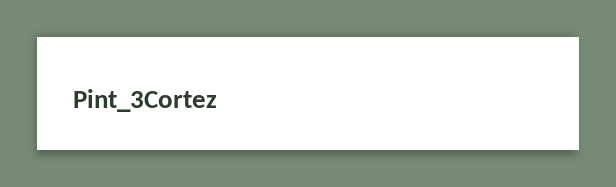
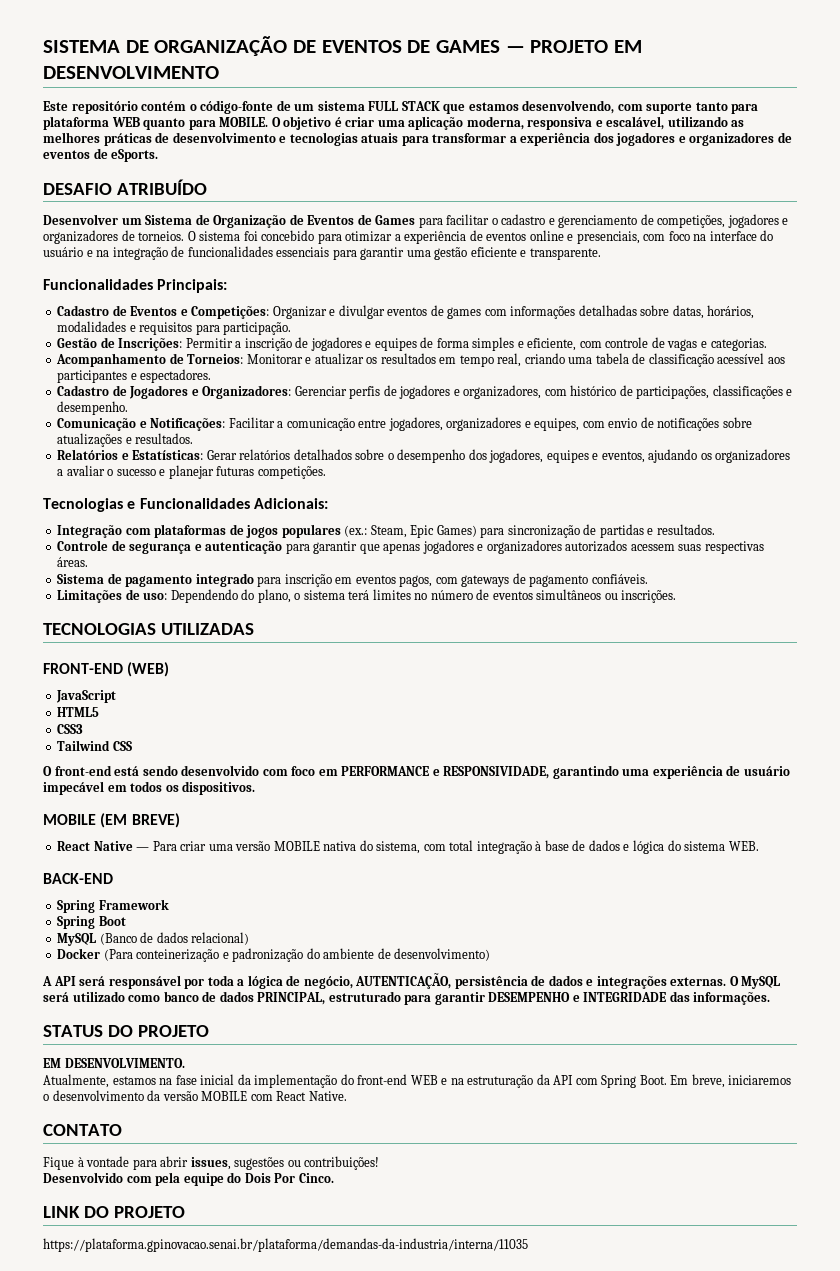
[73,89,217,112] Pint_3Cortez -> [43,36,643,56] [43,66,219,79] [43,100,759,114] [43,116,745,130] [43,132,792,146] [43,148,159,162] [43,179,207,195] [43,214,789,228] [43,230,774,244] [43,246,601,260] [43,279,228,293] [57,305,755,319] [57,321,292,335] [57,337,767,351] [56,353,785,367] [57,369,212,383] [57,385,793,399] [57,401,129,415] [57,417,752,431] [57,433,194,447] [57,449,791,463] [57,465,326,479] [43,498,328,512] [57,524,715,538] [57,540,764,554] [57,557,89,567] [57,573,648,587] [57,589,677,603] [43,623,254,635] [43,662,170,677] [56,690,117,703] [57,707,100,717] [57,724,84,734] [57,740,132,751] [43,765,790,779] [43,781,256,795] [43,813,180,828] [57,840,759,854] [43,873,113,884] [57,899,169,913] [57,916,126,929] [57,932,250,946] [57,948,491,962] [42,973,781,989] [43,991,771,1005] [43,1025,209,1037] [43,1058,185,1068] [43,1074,792,1088] [43,1090,347,1101] [43,1124,122,1136] [43,1156,380,1170] [43,1172,334,1186] [43,1206,185,1218] [43,1238,528,1252] SISTEMA DE ORGANIZAÇÃO DE EVENTOS DE GAMES — PROJETO EM DESENVOLVIMENTO // Este repositório contém o código-fonte de um sistema FULL STACK que estamos desenvolvendo, com suporte tanto para plataforma WEB quanto para MOBILE. O objetivo é criar uma aplicação moderna, responsiva e escalável, utilizando as melhores práticas de desenvolvimento e tecnologias atuais para transformar a experiência dos jogadores e organizadores de eventos de eSports. // DESAFIO ATRIBUÍDO // Desenvolver um Sistema de Organização de Eventos de Games para facilitar o cadastro e gerenciamento de competições, jogadores e organizadores de torneios. O sistema foi concebido para otimizar a experiência de eventos online e presenciais, com foco na interface do usuário e na integração de funcionalidades essenciais para garantir uma gestão eficiente e transparente. // Funcionalidades Principais: // Cadastro de Eventos e Competições: Organizar e divulgar eventos de games com informações detalhadas sobre datas, horários, modalidades e requisitos para participação. // Gestão de Inscrições: Permitir a inscrição de jogadores e equipes de forma simples e eficiente, com controle de vagas e categorias. // Acompanhamento de Torneios: Monitorar e atualizar os resultados em tempo real, criando uma tabela de classificação acessível aos participantes e espectadores. // Cadastro de Jogadores e Organizadores: Gerenciar perfis de jogadores e organizadores, com histórico de participações, classificações e desempenho. // Comunicação e Notificações: Facilitar a comunicação entre jogadores, organizadores e equipes, com envio de notificações sobre atualizações e resultados. // Relatórios e Estatísticas: Gerar relatórios detalhados sobre o desempenho dos jogadores, equipes e eventos, ajudando os organizadores a avaliar o sucesso e planejar futuras competições. // Tecnologias e Funcionalidades Adicionais: // Integração com plataformas de jogos populares (ex.: Steam, Epic Games) para sincronização de partidas e resultados. // Controle de segurança e autenticação para garantir que apenas jogadores e organizadores autorizados acessem suas respectivas áreas. // Sistema de pagamento integrado para inscrição em eventos pagos, com gateways de pagamento confiáveis. // Limitações de uso: Dependendo do plano, o sistema terá limites no número de eventos simultâneos ou inscrições. // TECNOLOGIAS UTILIZADAS // FRONT-END (WEB) // JavaScript // HTML5 // CSS3 // Tailwind CSS // O front-end está sendo desenvolvido com foco em PERFORMANCE e RESPONSIVIDADE, garantindo uma experiência de usuário impecável em todos os dispositivos. // MOBILE (EM BREVE) // React Native — Para criar uma versão MOBILE nativa do sistema, com total integração à base de dados e lógica do sistema WEB. // BACK-END // Spring Framework // Spring Boot // MySQL (Banco de dados relacional) // Docker (Para conteinerização e padronização do ambiente de desenvolvimento) // A API será responsável por toda a lógica de negócio, AUTENTICAÇÃO, persistência de dados e integrações externas. O MySQL será utilizado como banco de dados PRINCIPAL, estruturado para garantir DESEMPENHO e INTEGRIDADE das informações. // STATUS DO PROJETO // EM DESENVOLVIMENTO. // Atualmente, estamos na fase inicial da implementação do front-end WEB e na estruturação da API com Spring Boot. Em breve, iniciaremos o desenvolvimento da versão MOBILE com React Native. // CONTATO // Fique à vontade para abrir issues, sugestões ou contribuições! // Desenvolvido com pela equipe do Dois Por Cinco. // LINK DO PROJETO // https://plataforma.gpinovacao.senai.br/plataforma/demandas-da-industria/interna/11035

